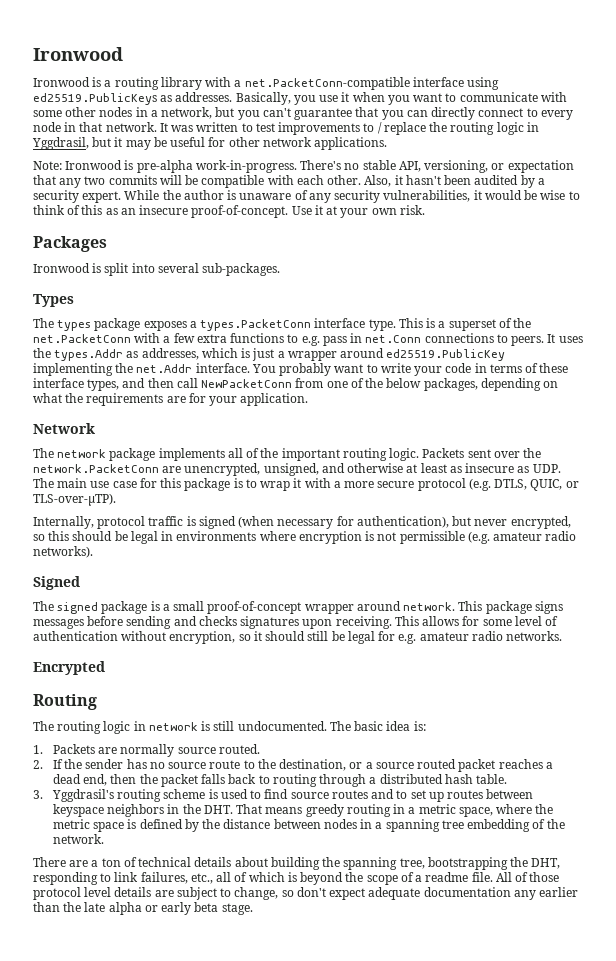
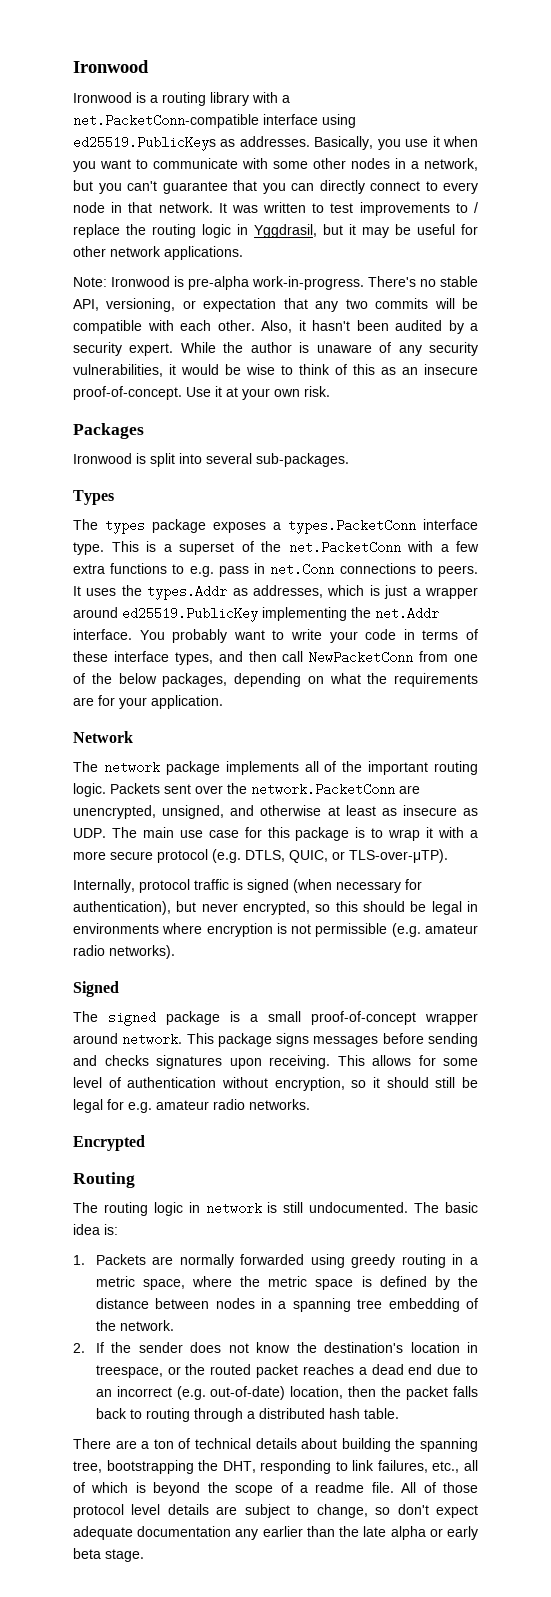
[177,744,260,754] [33,759,553,772] [53,774,508,787] [33,789,534,802] [53,804,303,817] source routed. // 2. If the sender has no source route to the destination, or a source routed packet reaches a dead end, then the packet falls back to routing through a distributed hash table. // 3. Yggdrasil's routing scheme is used to find source routes and to set up routes between keyspace neighbors in the DHT. That means -> [240,1254,345,1268] forwarded using
(105, 839) none -> [73,1342,479,1353] [95,1364,478,1378] [95,1386,478,1400] [95,1408,399,1422] // 2. If the sender does not know the destination's location in treespace, or the routed packet reaches a dead end due to an incorrect (e.g. out-of-date) location, then the packet falls back to routing through a distributed hash table.

